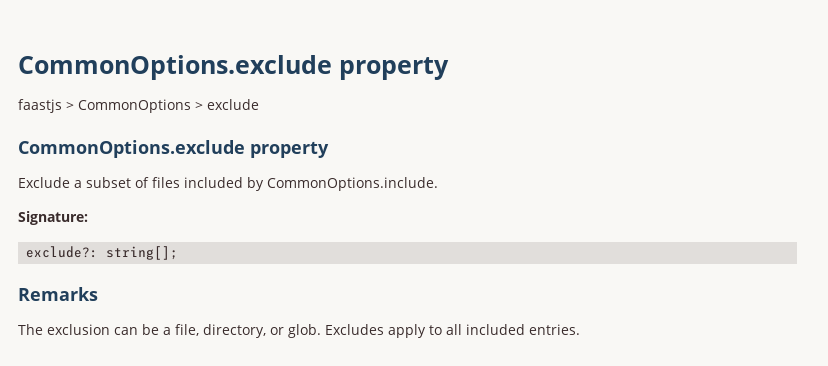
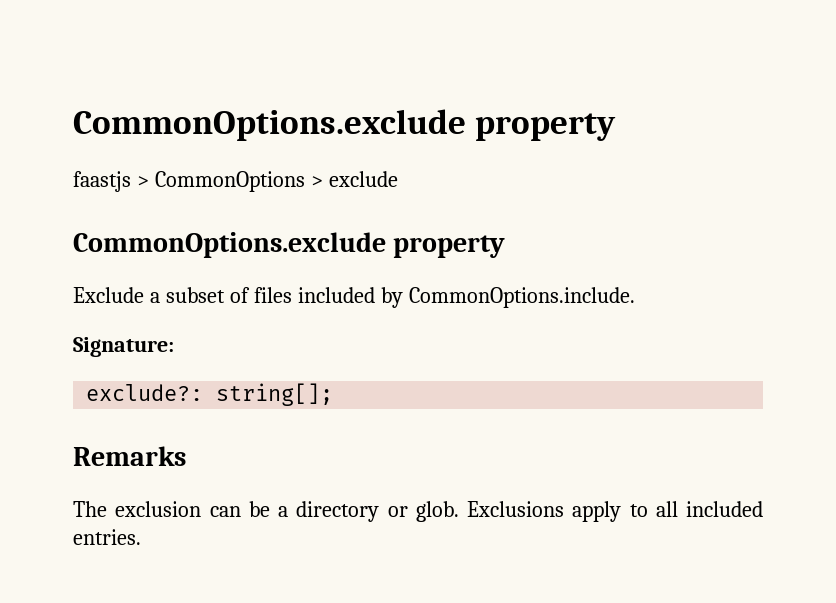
[175,324,266,338] file, directory, -> [296,501,380,522] directory
[325,324,384,335] Excludes -> [467,501,564,517] Exclusions

